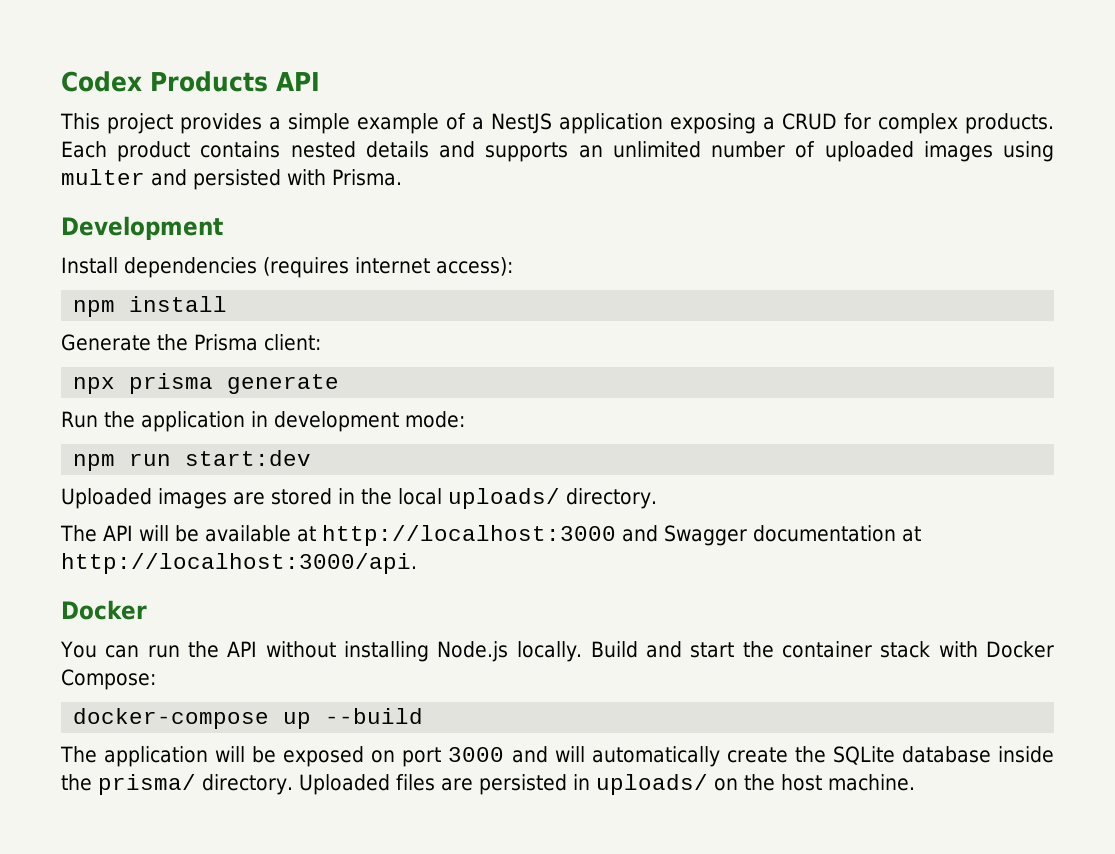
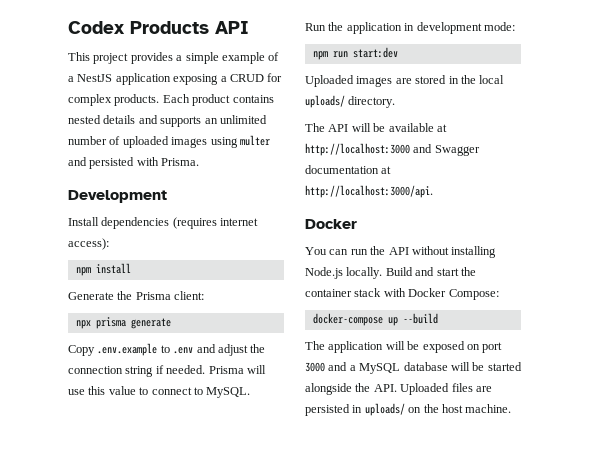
(340, 384) none -> [68,343,266,356] [68,365,266,377] [68,386,251,398] // Copy .env.example to .env and adjust the connection string if needed. Prisma will use this value to connect to MySQL.
[554,746,1055,767] [61,774,293,795] will automatically create the SQLite database inside the prisma/ directory. -> [349,362,522,374] [305,383,397,395] a MySQL database will be started alongside the API.

